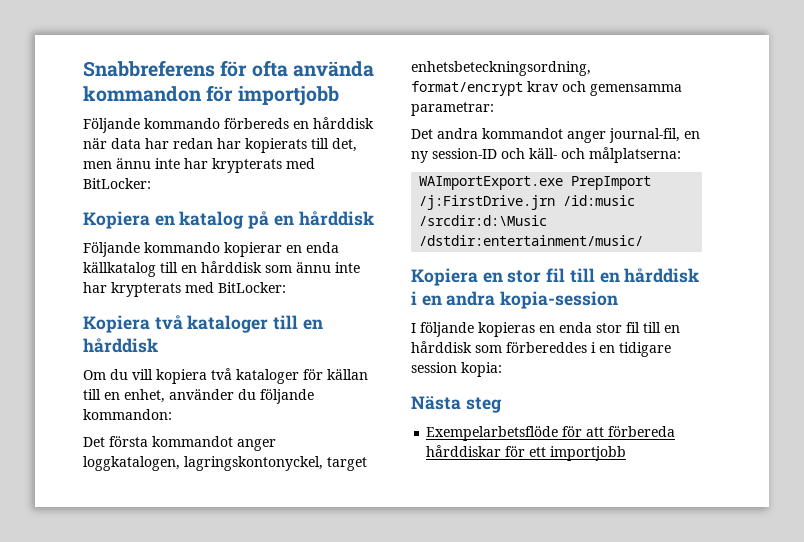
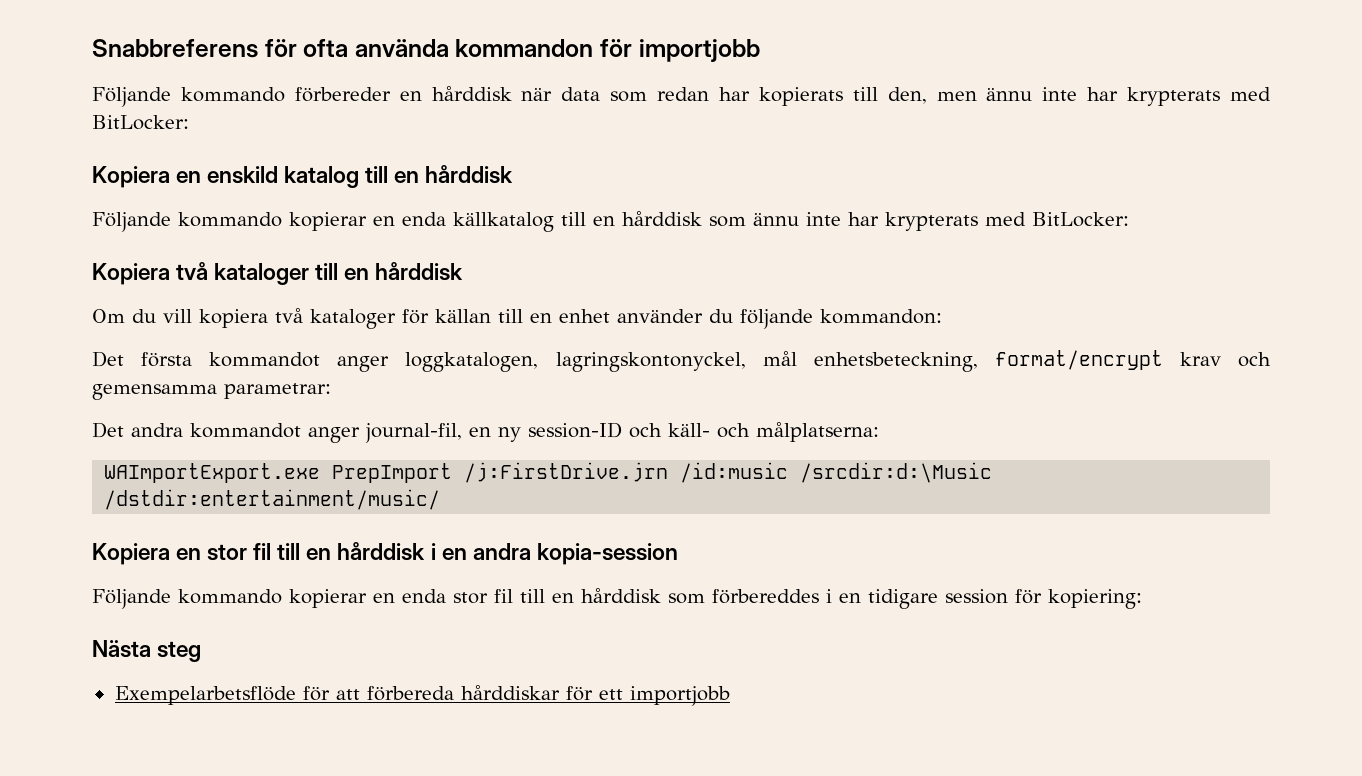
[224,118,289,129] förbereds -> [294,87,391,102] förbereder
[145,138,169,149] har -> [610,91,648,102] som
[332,138,357,152] det, -> [887,87,927,104] den,
[179,211,270,229] katalog på -> [207,166,389,188] enskild katalog till
[124,389,165,403] enhet, -> [559,309,610,323] enhet
[327,457,367,471] [411,61,591,76] target enhetsbeteckningsordning, -> [762,351,978,372] mål enhetsbeteckning,
[411,322,535,337] I följande kopieras -> [92,589,367,609] Följande kommando kopierar
[461,362,502,377] kopia: -> [1015,589,1142,609] för kopiering:

